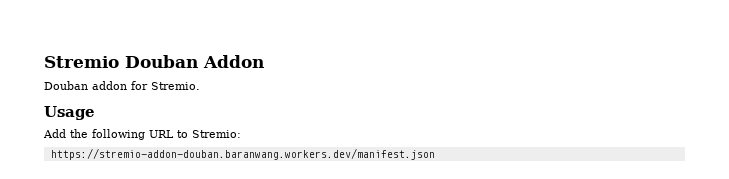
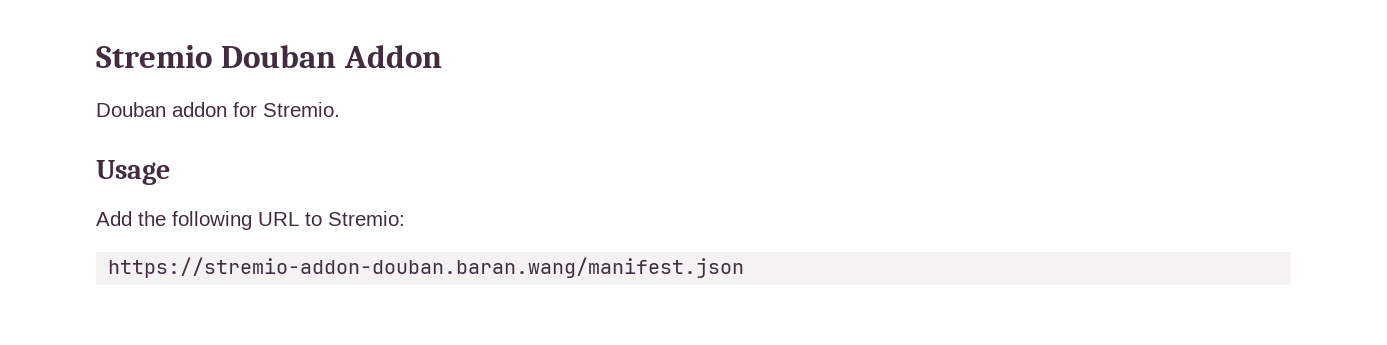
[50,148,435,160] https://stremio-addon-douban.baranwang.workers.dev/manifest.json -> [108,257,745,278] https://stremio-addon-douban.baran.wang/manifest.json

